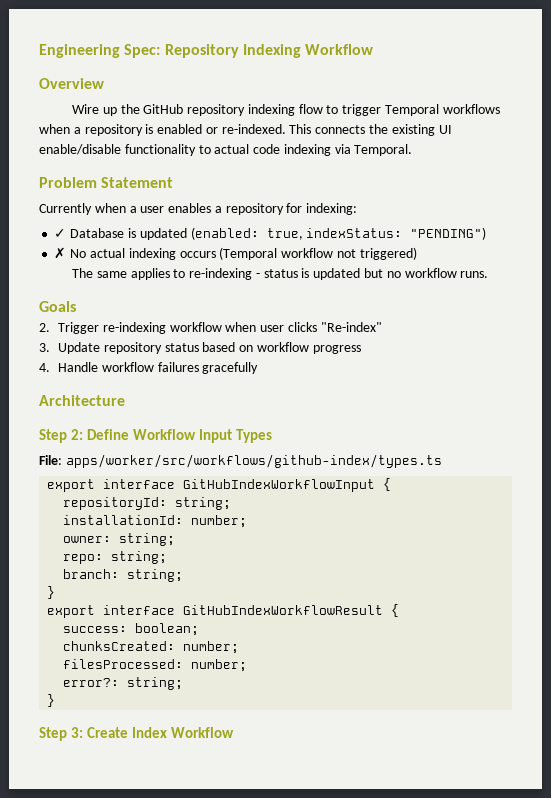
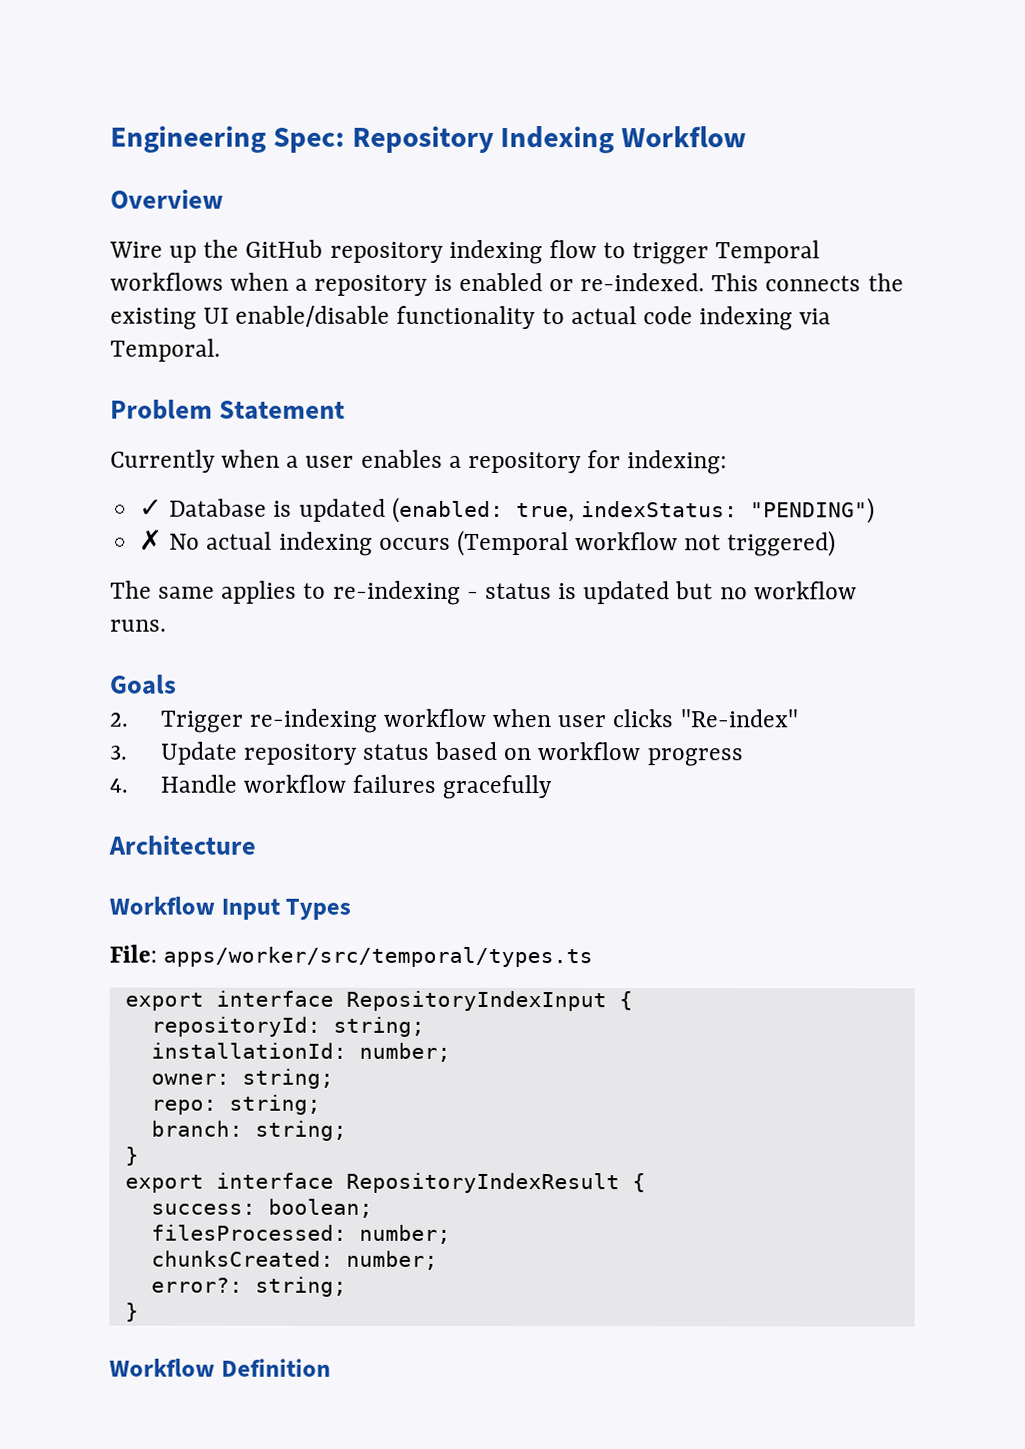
[39,429,129,443] Step 2: Define -> (256, 845) none
[65,454,442,468] [47,479,376,492] apps/worker/src/workflows/github-index/types.ts // export interface GitHubIndexWorkflowInput -> [163,946,594,968] [124,990,607,1012] apps/worker/src/temporal/types.ts // export interface RepositoryIndexInput
[183,605,384,615] GitHubIndexWorkflowResult -> [345,1172,620,1194] RepositoryIndexResult
[63,641,240,654] [63,659,184,669] chunksCreated: number; // filesProcessed: -> [150,1224,451,1244] [150,1250,334,1267] filesProcessed: number; // chunksCreated:
[39,727,234,741] Step 3: Create Index Workflow -> [109,1358,331,1377] Workflow Definition

